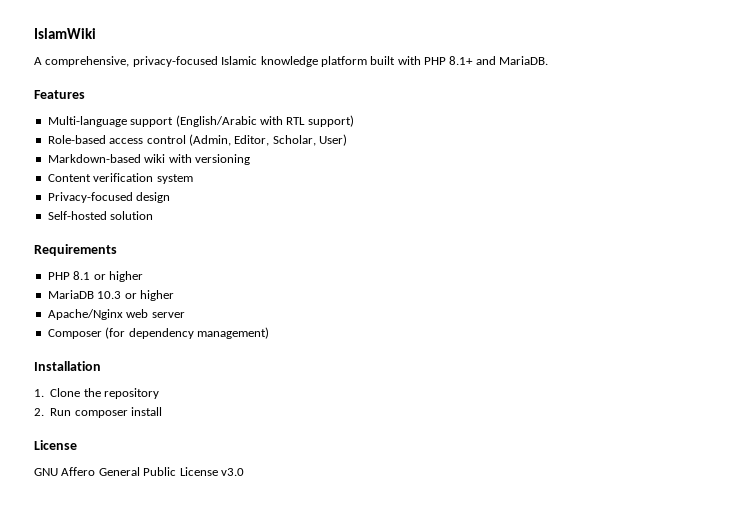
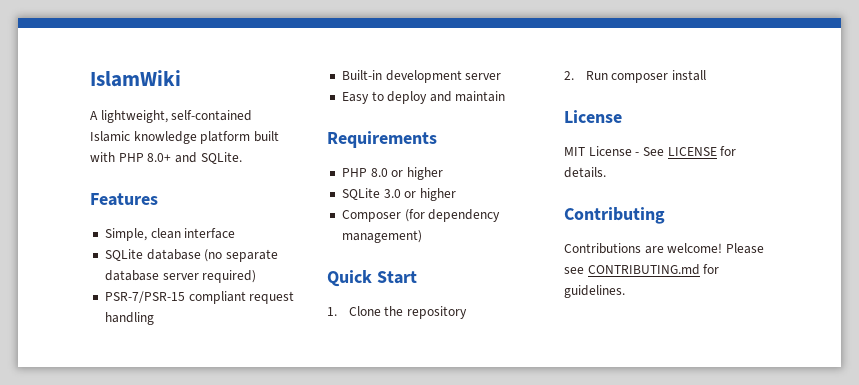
[45,56,218,67] comprehensive, privacy-focused -> [100,110,253,123] lightweight, self-contained
[449,56,549,65] [34,90,85,99] [47,115,354,127] [47,134,347,146] [47,154,250,165] [47,173,193,184] [47,192,171,203] [47,211,154,220] 8.1+ and MariaDB. // Features // Multi-language support (English/Arabic with RTL support) // Role-based access control (Admin, Editor, Scholar, User) // Markdown-based wiki with versioning // Content verification system // Privacy-focused design // Self-hosted solution -> [147,152,242,164] [90,193,158,206] [104,228,236,241] [104,249,278,262] [104,270,257,283] [104,291,295,304] [104,312,154,325] [341,70,502,83] [341,91,506,104] 8.0+ and SQLite. // Features // Simple, clean interface // SQLite database (no separate database server required) // PSR-7/PSR-15 compliant request handling // Built-in development server // Easy to deploy and maintain
[73,271,143,282] [47,290,174,301] [47,309,185,320] 8.1 or higher // MariaDB 10.3 or higher // Apache/Nginx web server -> [370,167,443,180] [341,188,456,201] 8.0 or higher // SQLite 3.0 or higher
[34,361,101,371] Installation -> [327,270,417,287] Quick Start
[34,467,244,476] GNU Affero General Public License v3.0 -> [564,146,737,156] [564,167,606,178] [564,207,665,224] [564,243,764,254] [564,264,720,275] [564,285,625,298] MIT License - See LICENSE for details. // Contributing // Contributions are welcome! Please see CONTRIBUTING.md for guidelines.

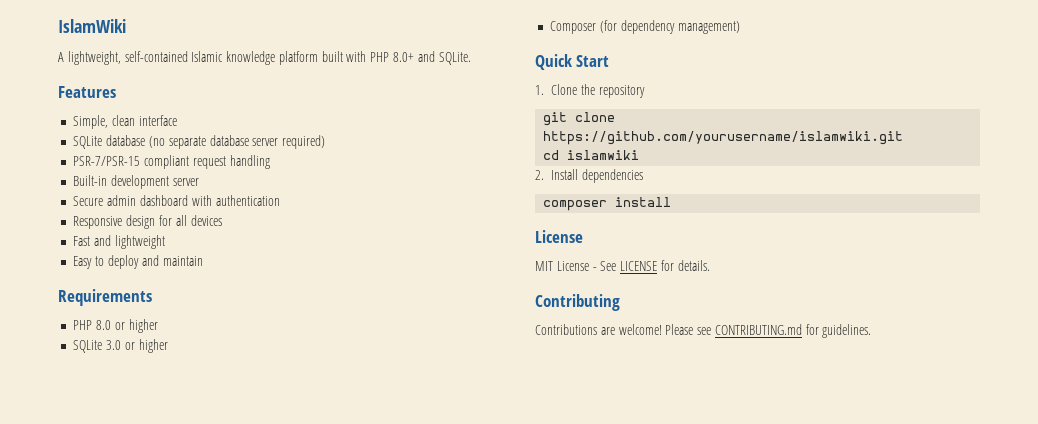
(502, 76) none -> [73,195,280,206] [73,215,222,229] [73,235,165,249] // Secure admin dashboard with authentication // Responsive design for all devices // Fast and lightweight
(467, 312) none -> [543,112,616,126] [543,131,904,145] [543,150,640,160] // git clone https://github.com/yourusername/islamwiki.git // cd islamwiki
[585,71,608,80] Run -> [551,169,643,183] Install dependencies //

